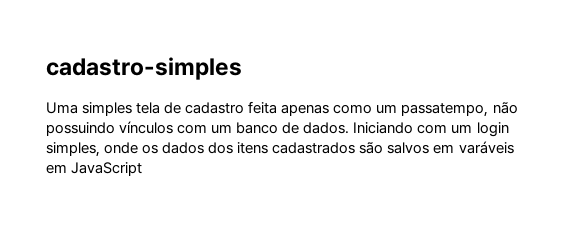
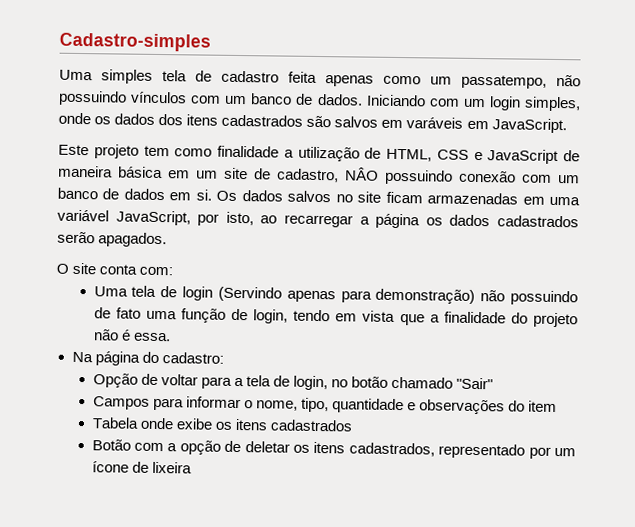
[46,57,242,80] cadastro-simples -> [59,32,211,52] Cadastro-simples
[71,162,143,176] JavaScript -> [491,118,567,134] [58,144,580,165] [58,165,580,185] [57,187,580,206] [57,209,580,229] [57,231,168,248] [56,262,174,276] [93,285,578,306] [93,307,579,328] [93,329,171,342] [71,351,224,366] [92,373,494,391] [92,396,558,415] [91,417,353,432] [91,439,576,459] [91,461,192,474] JavaScript. // Este projeto tem como finalidade a utilização de HTML, CSS e JavaScript de maneira básica em um site de cadastro, NÂO possuindo conexão com um banco de dados em si. Os dados salvos no site ficam armazenadas em uma variável JavaScript, por isto, ao recarregar a página os dados cadastrados serão apagados. // O site conta com: // Uma tela de login (Servindo apenas para demonstração) não possuindo de fato uma função de login, tendo em vista que a finalidade do projeto não é essa. // Na página do cadastro: // Opção de voltar para a tela de login, no botão chamado "Sair" // Campos para informar o nome, tipo, quantidade e observações do item // Tabela onde exibe os itens cadastrados // Botão com a opção de deletar os itens cadastrados, representado por um ícone de lixeira

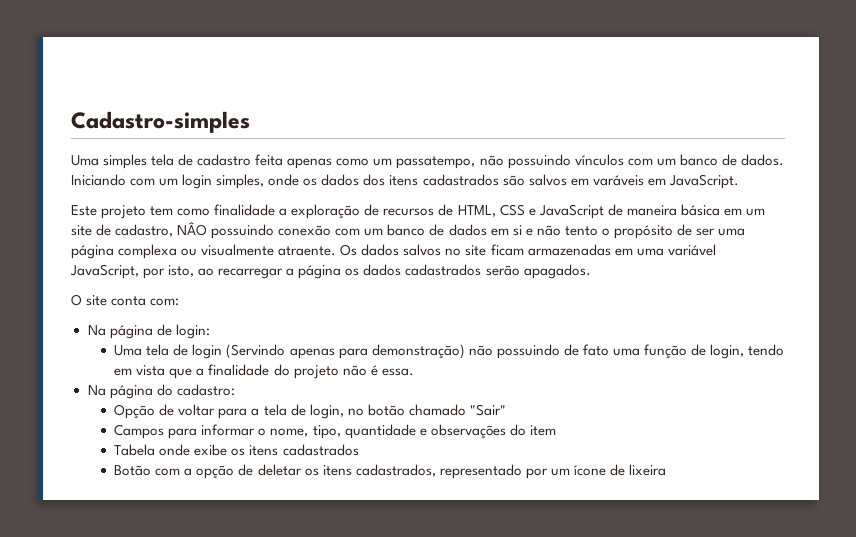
[297,146,360,162] utilização -> [291,204,435,219] exploração de recursos
[195,189,212,201] si. -> [512,224,745,239] [71,244,337,259] si e não tento o propósito de ser uma página complexa ou visualmente atraente.
(174, 271) none -> [87,324,210,339] // Na página de login:

